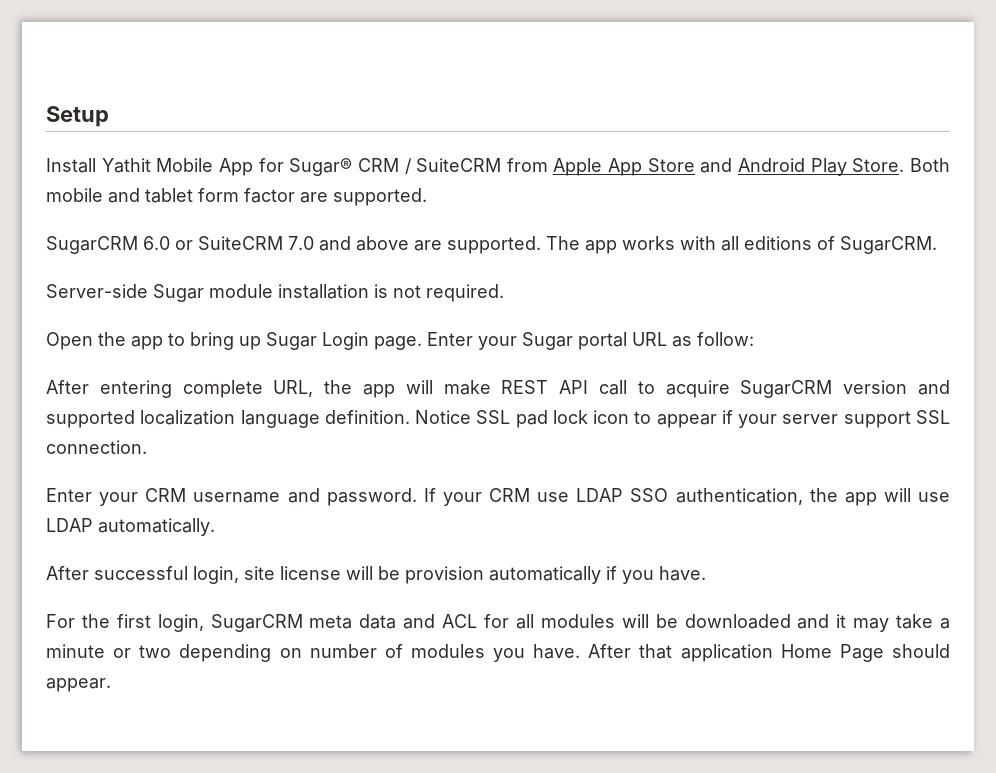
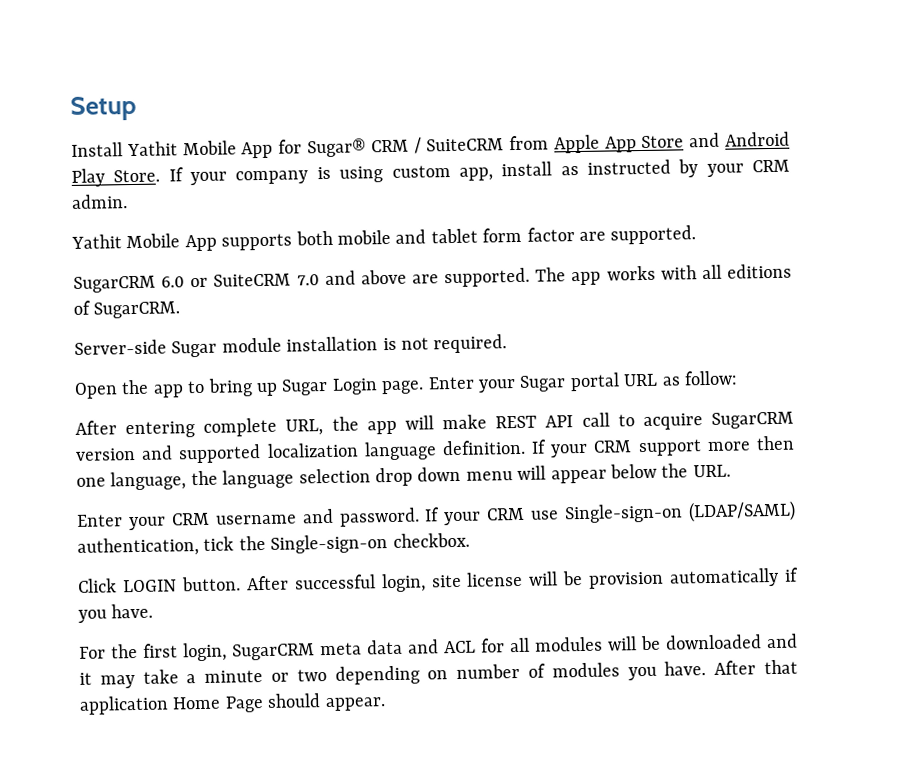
[909,158,950,172] Both -> [168,159,790,186] [71,194,128,209] [71,230,333,252] If your company is using custom app, install as instructed by your CRM admin. // Yathit Mobile App supports both
[415,410,950,428] [46,440,147,454] Notice SSL pad lock icon to appear if your server support SSL connection. -> [531,435,795,458] [76,463,731,491] If your CRM support more then one language, the language selection drop down menu will appear below the URL.
[576,488,950,506] [46,518,215,536] LDAP SSO authentication, the app will use LDAP automatically. // -> [564,500,797,524] [77,532,470,557] [78,576,241,593] Single-sign-on (LDAP/SAML) authentication, tick the Single-sign-on checkbox. // Click LOGIN button.

